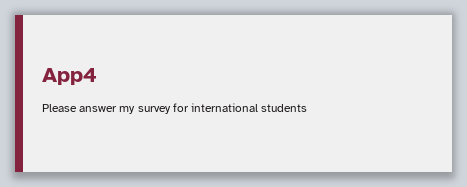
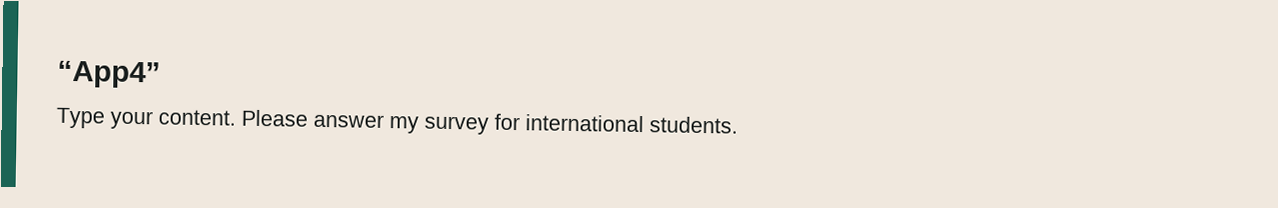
[42,68,97,85] App4 // -> [57,60,161,89] [56,107,236,130] “App4” // Type your content.
[261,104,308,112] students -> [649,116,738,134] students.

